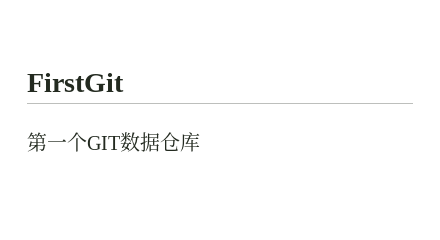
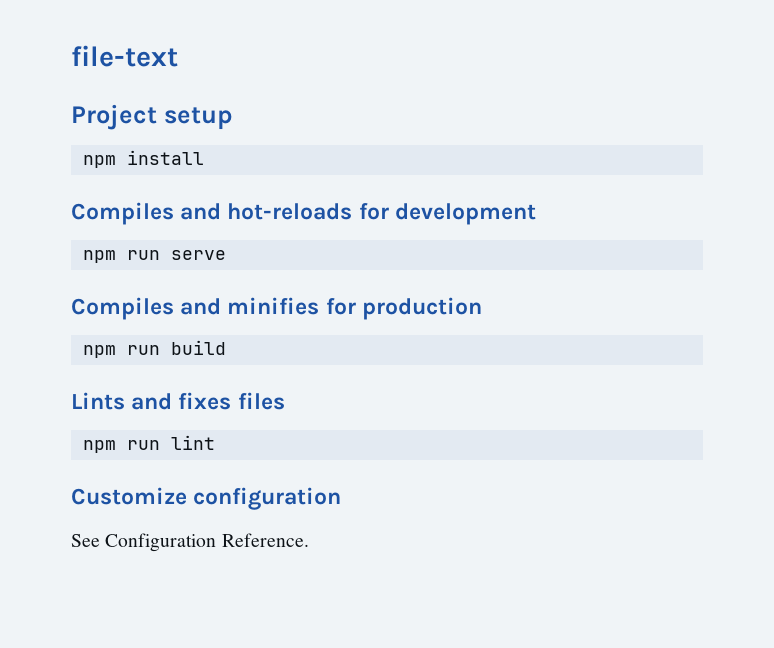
[27,73,124,92] [27,132,200,152] FirstGit // 第一个GIT数据仓库 -> [71,45,178,67] [71,104,233,130] [82,150,204,168] [71,202,536,225] [82,250,226,263] [71,297,482,320] [82,340,226,358] [71,392,285,410] [82,435,215,453] [71,487,342,510] [71,533,309,552] file-text // Project setup // npm install // Compiles and hot-reloads for development // npm run serve // Compiles and minifies for production // npm run build // Lints and fixes files // npm run lint // Customize configuration // See Configuration Reference.

